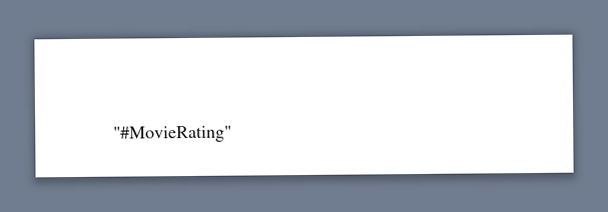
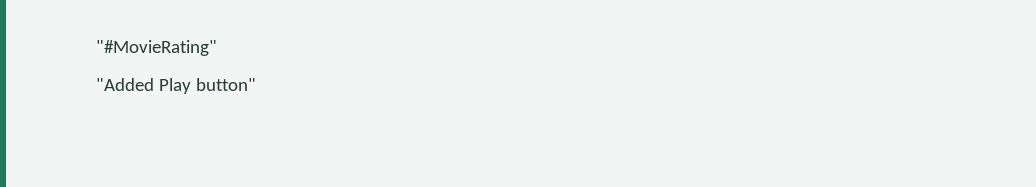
(232, 134) none -> [96,78,256,94] // "Added Play button"

